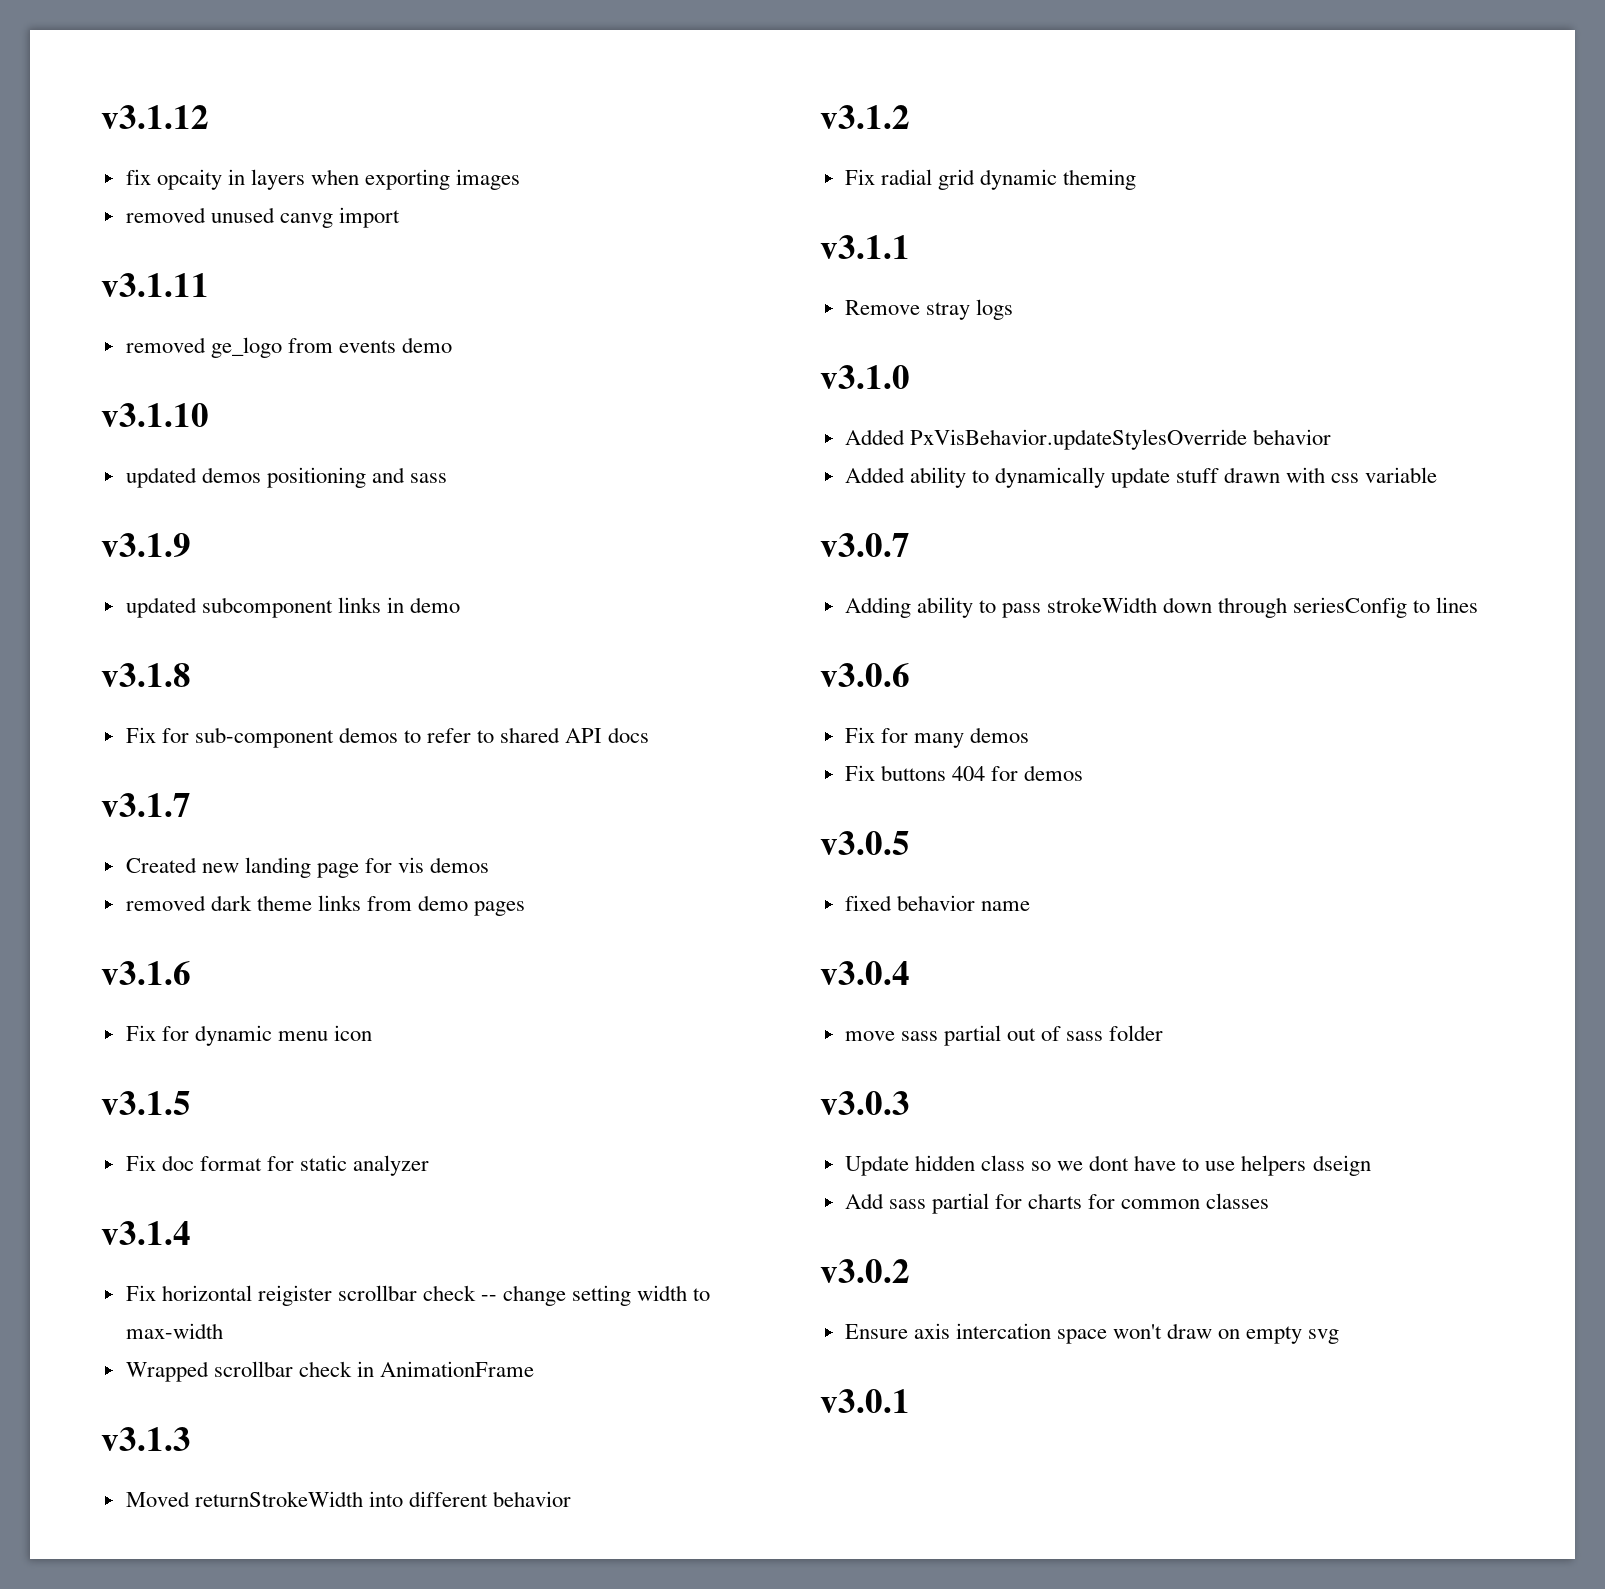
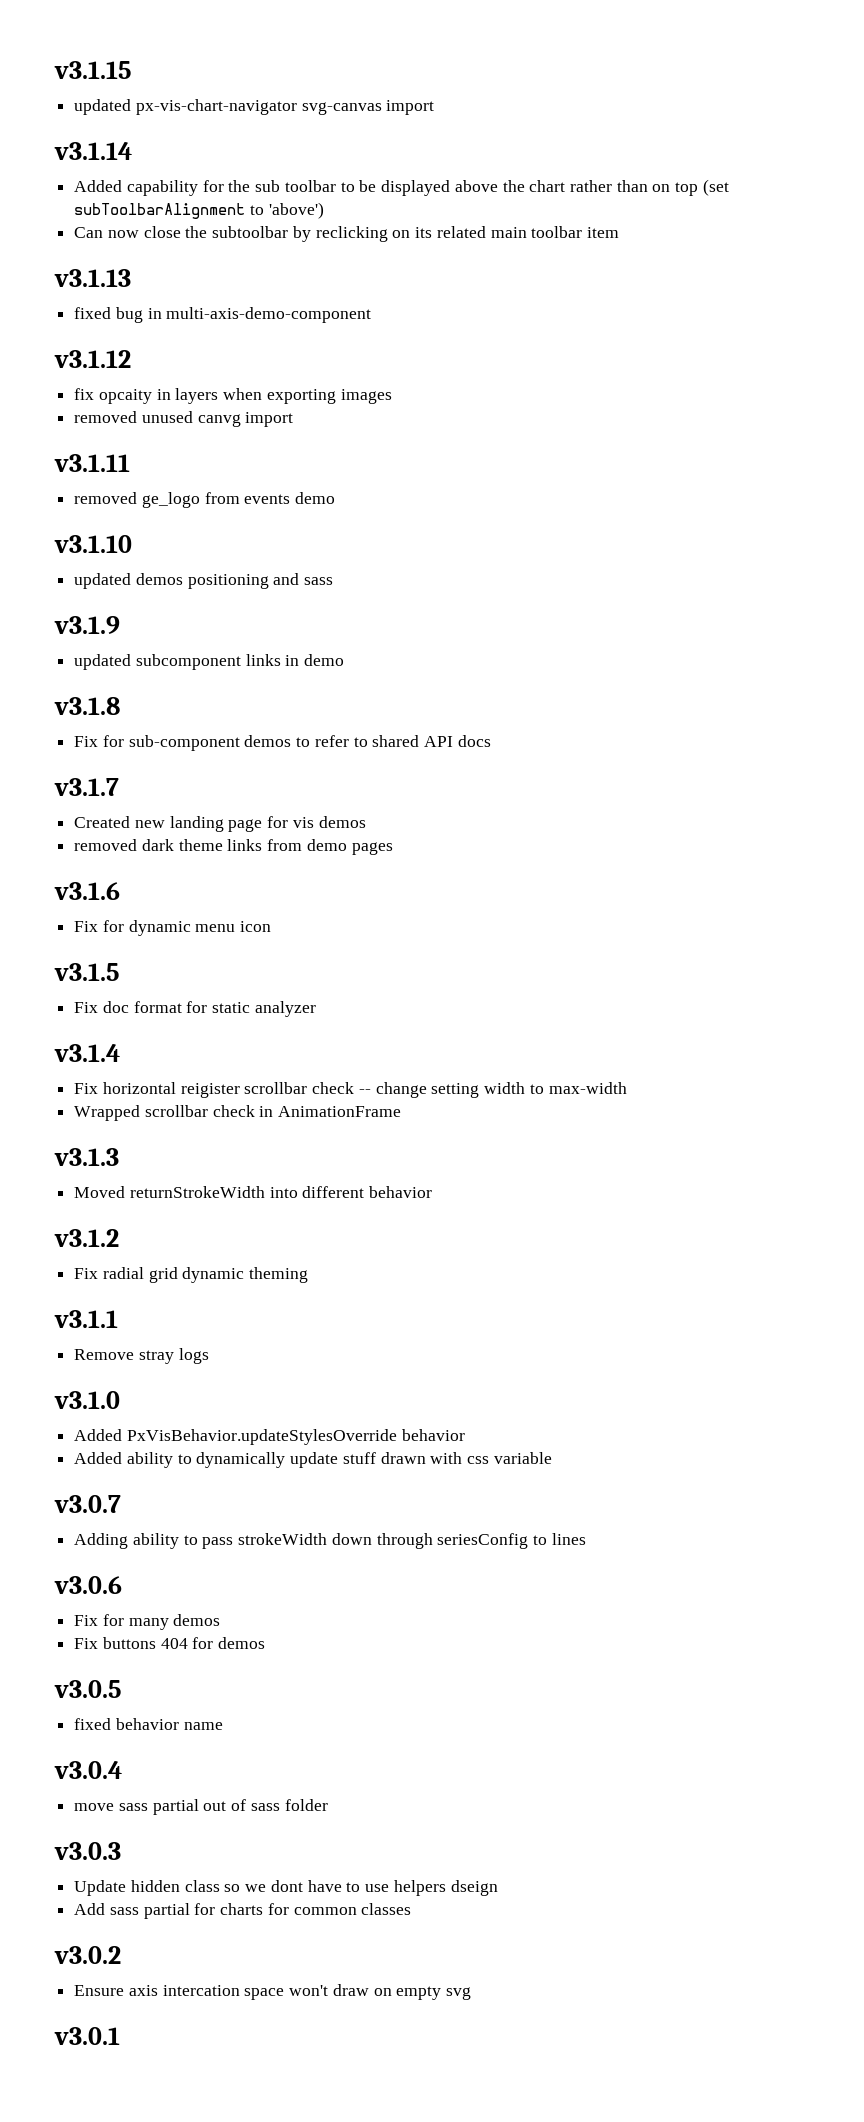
(101, 117) none -> [54,61,132,79] [74,99,435,115] [54,142,132,160] [74,179,729,196] [74,202,324,219] [74,226,619,242] [54,269,131,287] [74,307,372,323] v3.1.15 // updated px-vis-chart-navigator svg-canvas import // v3.1.14 // Added capability for the sub toolbar to be displayed above the chart rather than on top (set subToolbarAlignment to 'above') // Can now close the subtoolbar by reclicking on its related main toolbar item // v3.1.13 // fixed bug in multi-axis-demo-component //

